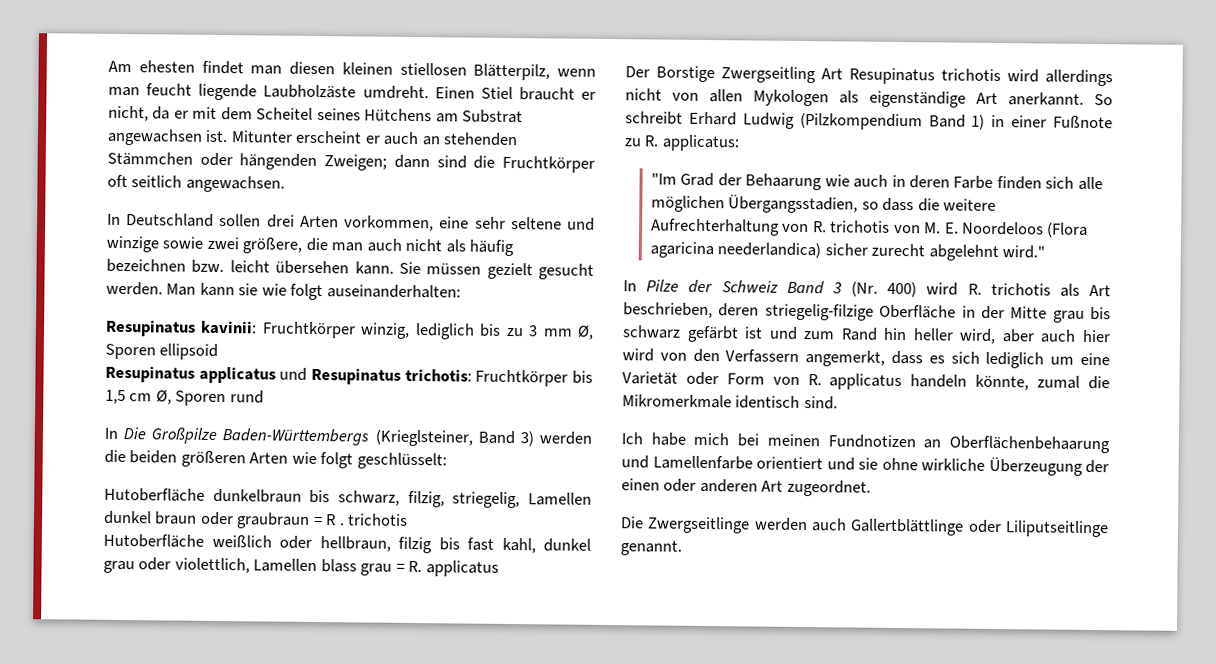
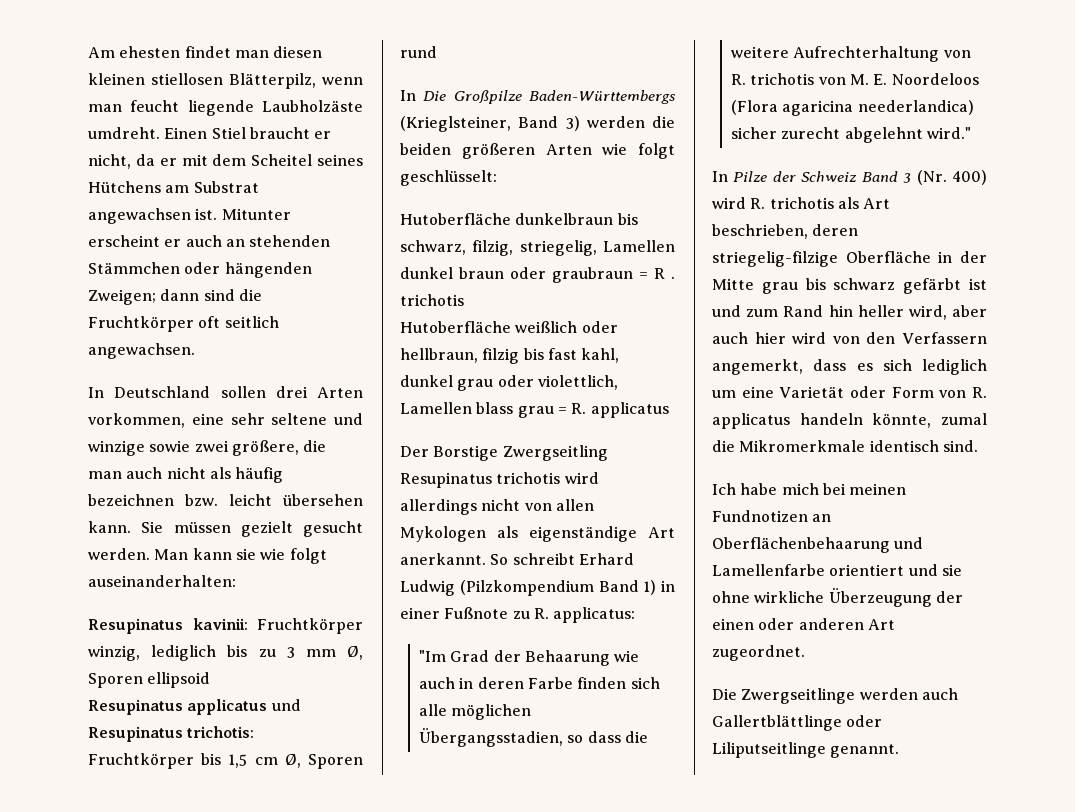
[821,68,843,80] Art -> (608, 453) none

